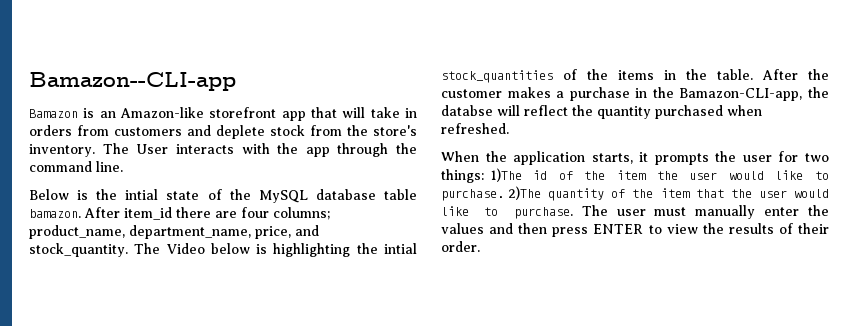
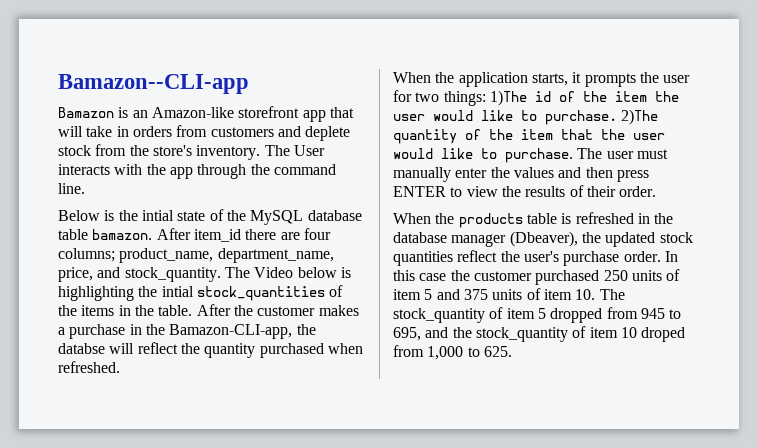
(480, 246) none -> [393,212,674,228] [393,231,693,247] [393,250,678,266] [393,269,681,285] [393,288,625,300] [393,307,682,323] [393,326,686,342] [393,345,512,360] // When the products table is refreshed in the database manager (Dbeaver), the updated stock quantities reflect the user's purchase order. In this case the customer purchased 250 units of item 5 and 375 units of item 10. The stock_quantity of item 5 dropped from 945 to 695, and the stock_quantity of item 10 droped from 1,000 to 625.

